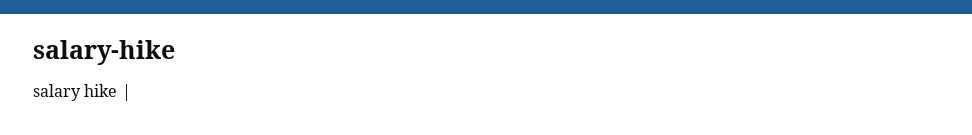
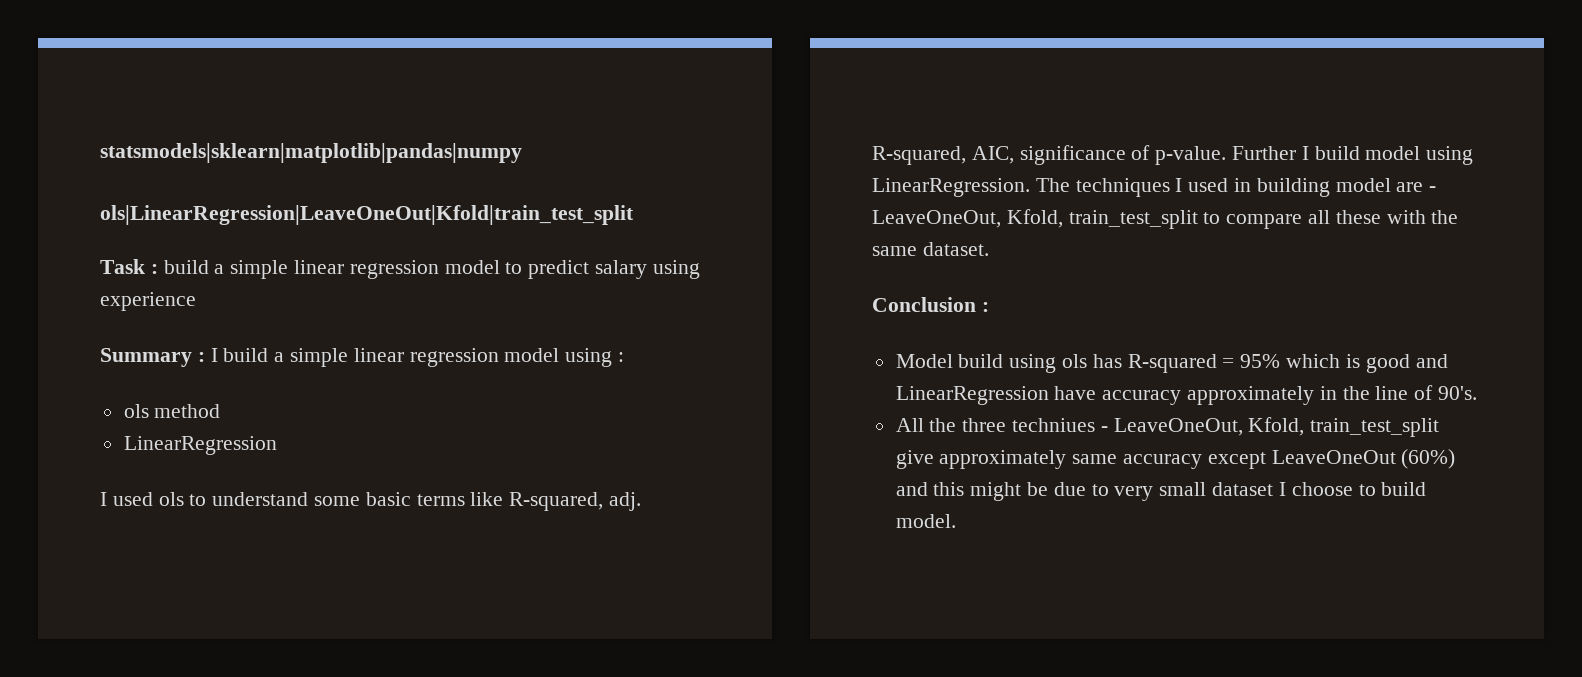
[33,40,175,65] [33,84,131,101] salary-hike // salary hike | -> [100,143,522,163] [100,205,634,225] [100,259,700,279] [100,292,196,311] [100,348,625,367] [123,404,221,418] [123,436,277,455] [100,492,642,511] [872,145,1474,165] [872,178,1437,197] [872,209,1459,229] [872,242,989,256] [872,297,989,312] [895,354,1448,373] [895,385,1478,405] [895,417,1440,437] [895,449,1456,469] [895,482,1427,501] [895,514,956,528] statsmodels|sklearn|matplotlib|pandas|numpy // ols|LinearRegression|LeaveOneOut|Kfold|train_test_split // Task : build a simple linear regression model to predict salary using experience // Summary : I build a simple linear regression model using : // ols method // LinearRegression // I used ols to understand some basic terms like R-squared, adj. R-squared, AIC, significance of p-value. Further I build model using LinearRegression. The techniques I used in building model are - LeaveOneOut, Kfold, train_test_split to compare all these with the same dataset. // Conclusion : // Model build using ols has R-squared = 95% which is good and LinearRegression have accuracy approximately in the line of 90's. // All the three techniues - LeaveOneOut, Kfold, train_test_split give approximately same accuracy except LeaveOneOut (60%) and this might be due to very small dataset I choose to build model.

